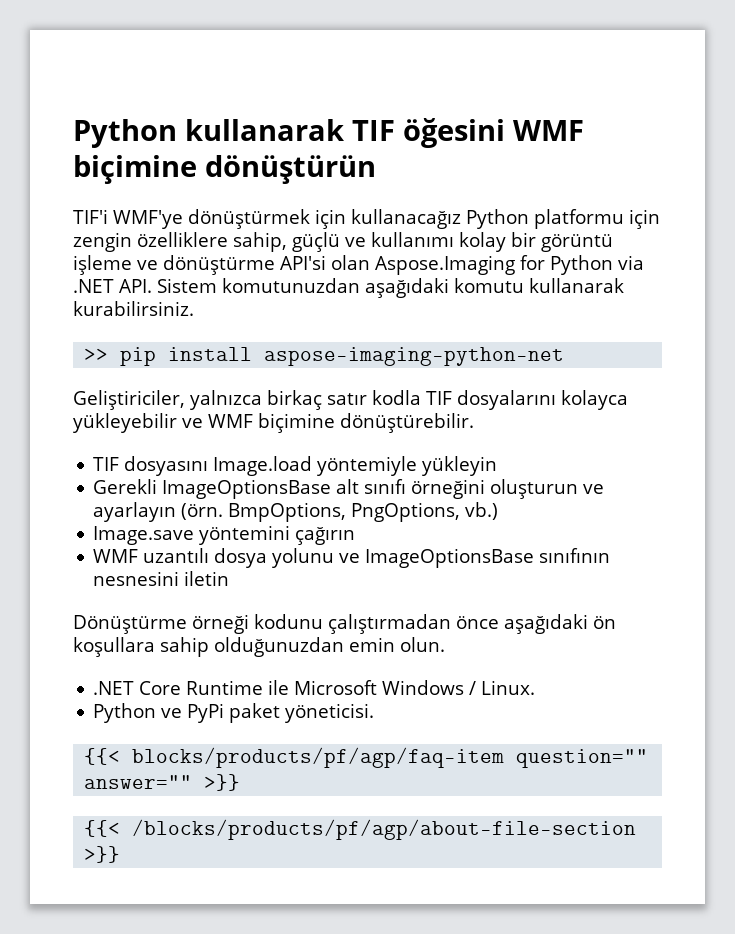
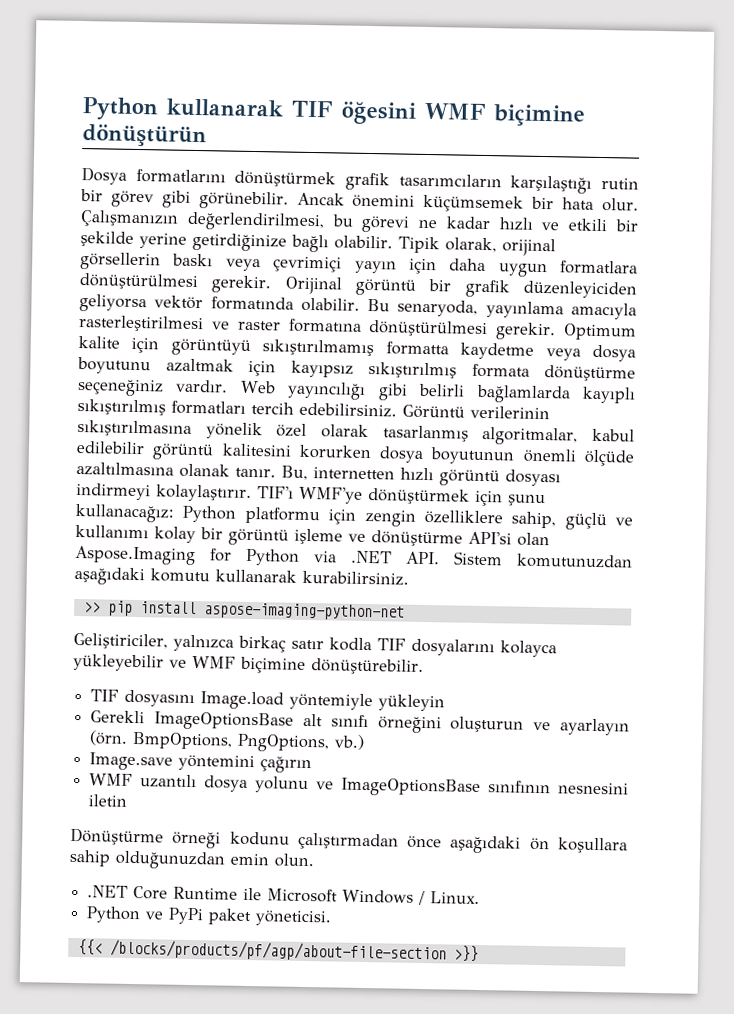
[73,209,108,224] TIF'i -> [81,167,639,194] [80,189,640,213] [80,210,639,233] [80,231,556,257] [80,252,638,278] [79,273,637,299] [79,294,637,320] [79,315,637,341] [78,335,636,362] [77,356,636,382] [77,378,636,404] [77,398,550,420] [77,419,635,446] [76,440,635,467] [76,461,561,487] [76,482,294,502] Dosya formatlarını dönüştürmek grafik tasarımcıların karşılaştığı rutin bir görev gibi görünebilir. Ancak önemini küçümsemek bir hata olur. Çalışmanızın değerlendirilmesi, bu görevi ne kadar hızlı ve etkili bir şekilde yerine getirdiğinize bağlı olabilir. Tipik olarak, orijinal görsellerin baskı veya çevrimiçi yayın için daha uygun formatlara dönüştürülmesi gerekir. Orijinal görüntü bir grafik düzenleyiciden geliyorsa vektör formatında olabilir. Bu senaryoda, yayınlama amacıyla rasterleştirilmesi ve raster formatına dönüştürülmesi gerekir. Optimum kalite için görüntüyü sıkıştırılmamış formatta kaydetme veya dosya boyutunu azaltmak için kayıpsız sıkıştırılmış formata dönüştürme seçeneğiniz vardır. Web yayıncılığı gibi belirli bağlamlarda kayıplı sıkıştırılmış formatları tercih edebilirsiniz. Görüntü verilerinin sıkıştırılmasına yönelik özel olarak tasarlanmış algoritmalar, kabul edilebilir görüntü kalitesini korurken dosya boyutunun önemli ölçüde azaltılmasına olanak tanır. Bu, internetten hızlı görüntü dosyası indirmeyi kolaylaştırır. TIF'ı
[351,209,461,229] kullanacağız -> [507,494,546,507] [75,503,174,523] şunu kullanacağız:
[84,747,649,768] [84,774,241,791] // {{< blocks/products/pf/agp/faq-item question="" answer="" >}} -> (333, 918) none

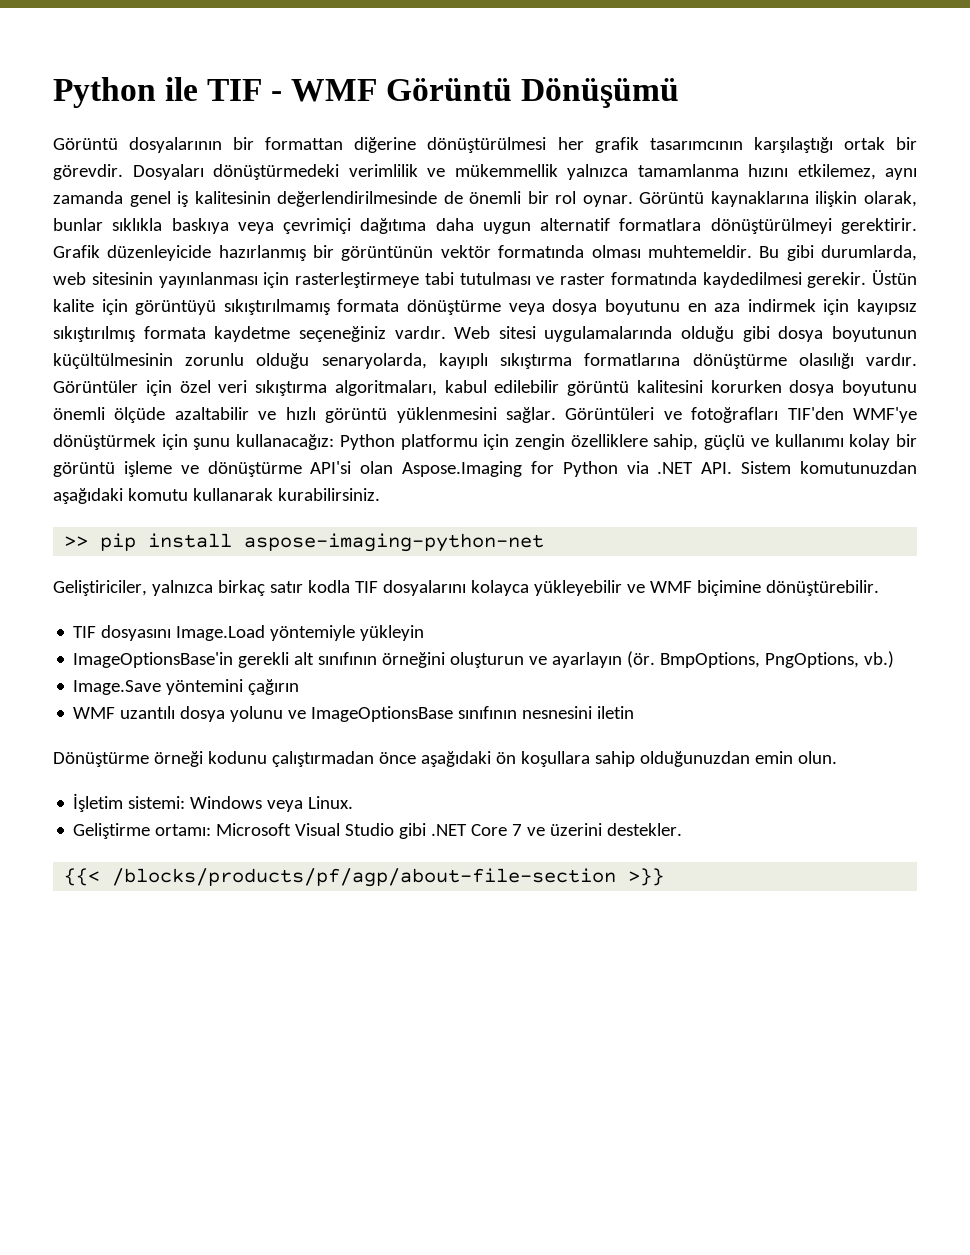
[82,97,585,127] [82,124,207,148] [81,167,639,194] [80,189,640,213] [80,210,639,233] [80,231,556,257] [80,252,638,278] [79,273,637,299] [79,294,637,320] [79,315,637,341] Python kullanarak TIF öğesini WMF biçimine dönüştürün // Dosya formatlarını dönüştürmek grafik tasarımcıların karşılaştığı rutin bir görev gibi görünebilir. Ancak önemini küçümsemek bir hata olur. Çalışmanızın değerlendirilmesi, bu görevi ne kadar hızlı ve etkili bir şekilde yerine getirdiğinize bağlı olabilir. Tipik olarak, orijinal görsellerin baskı veya çevrimiçi yayın için daha uygun formatlara dönüştürülmesi gerekir. Orijinal görüntü bir grafik düzenleyiciden geliyorsa vektör formatında olabilir. Bu senaryoda, yayınlama amacıyla rasterleştirilmesi ve raster formatına dönüştürülmesi gerekir. Optimum -> [53,77,680,108] [53,137,918,153] [53,164,917,180] [53,191,918,207] [53,218,917,234] [53,245,918,261] [53,270,917,288] Python ile TIF - WMF Görüntü Dönüşümü // Görüntü dosyalarının bir formattan diğerine dönüştürülmesi her grafik tasarımcının karşılaştığı ortak bir görevdir. Dosyaları dönüştürmedeki verimlilik ve mükemmellik yalnızca tamamlanma hızını etkilemez, aynı zamanda genel iş kalitesinin değerlendirilmesinde de önemli bir rol oynar. Görüntü kaynaklarına ilişkin olarak, bunlar sıklıkla baskıya veya çevrimiçi dağıtıma daha uygun alternatif formatlara dönüştürülmeyi gerektirir. Grafik düzenleyicide hazırlanmış bir görüntünün vektör formatında olması muhtemeldir. Bu gibi durumlarda, web sitesinin yayınlanması için rasterleştirmeye tabi tutulması ve raster formatında kaydedilmesi gerekir. Üstün
[385,341,535,360] formatta kaydetme -> [337,299,502,315] formata dönüştürme
[165,358,234,373] azaltmak -> [687,299,816,312] en aza indirmek
[544,365,636,382] dönüştürme -> [214,326,291,342] kaydetme
[287,381,636,404] [77,398,550,420] [77,419,579,446] yayıncılığı gibi belirli bağlamlarda kayıplı sıkıştırılmış formatları tercih edebilirsiniz. Görüntü verilerinin sıkıştırılmasına yönelik özel olarak tasarlanmış algoritmalar, -> [498,326,917,342] [53,353,917,369] [53,380,437,396] sitesi uygulamalarında olduğu gibi dosya boyutunun küçültülmesinin zorunlu olduğu senaryolarda, kayıplı sıkıştırma formatlarına dönüştürme olasılığı vardır. Görüntüler için özel veri sıkıştırma algoritmaları,
[430,447,516,465] boyutunun -> [842,380,917,396] boyutunu
[76,461,561,487] [76,482,294,502] azaltılmasına olanak tanır. Bu, internetten hızlı görüntü dosyası indirmeyi kolaylaştırır. TIF'ı -> [174,407,844,423] azaltabilir ve hızlı görüntü yüklenmesini sağlar. Görüntüleri ve fotoğrafları TIF'den
[200,691,285,710] Image.load -> [176,625,266,641] Image.Load
[90,710,369,731] Gerekli ImageOptionsBase alt sınıfı -> [73,652,378,668] ImageOptionsBase'in gerekli alt sınıfının
[89,730,129,746] (örn. -> [627,651,656,668] (ör.
[89,752,174,771] Image.save -> [73,680,162,695] Image.Save
[87,885,481,906] [86,906,333,927] .NET Core Runtime ile Microsoft Windows / Linux. // Python ve PyPi paket yöneticisi. -> [73,793,354,812] [73,823,683,839] İşletim sistemi: Windows veya Linux. // Geliştirme ortamı: Microsoft Visual Studio gibi .NET Core 7 ve üzerini destekler.

